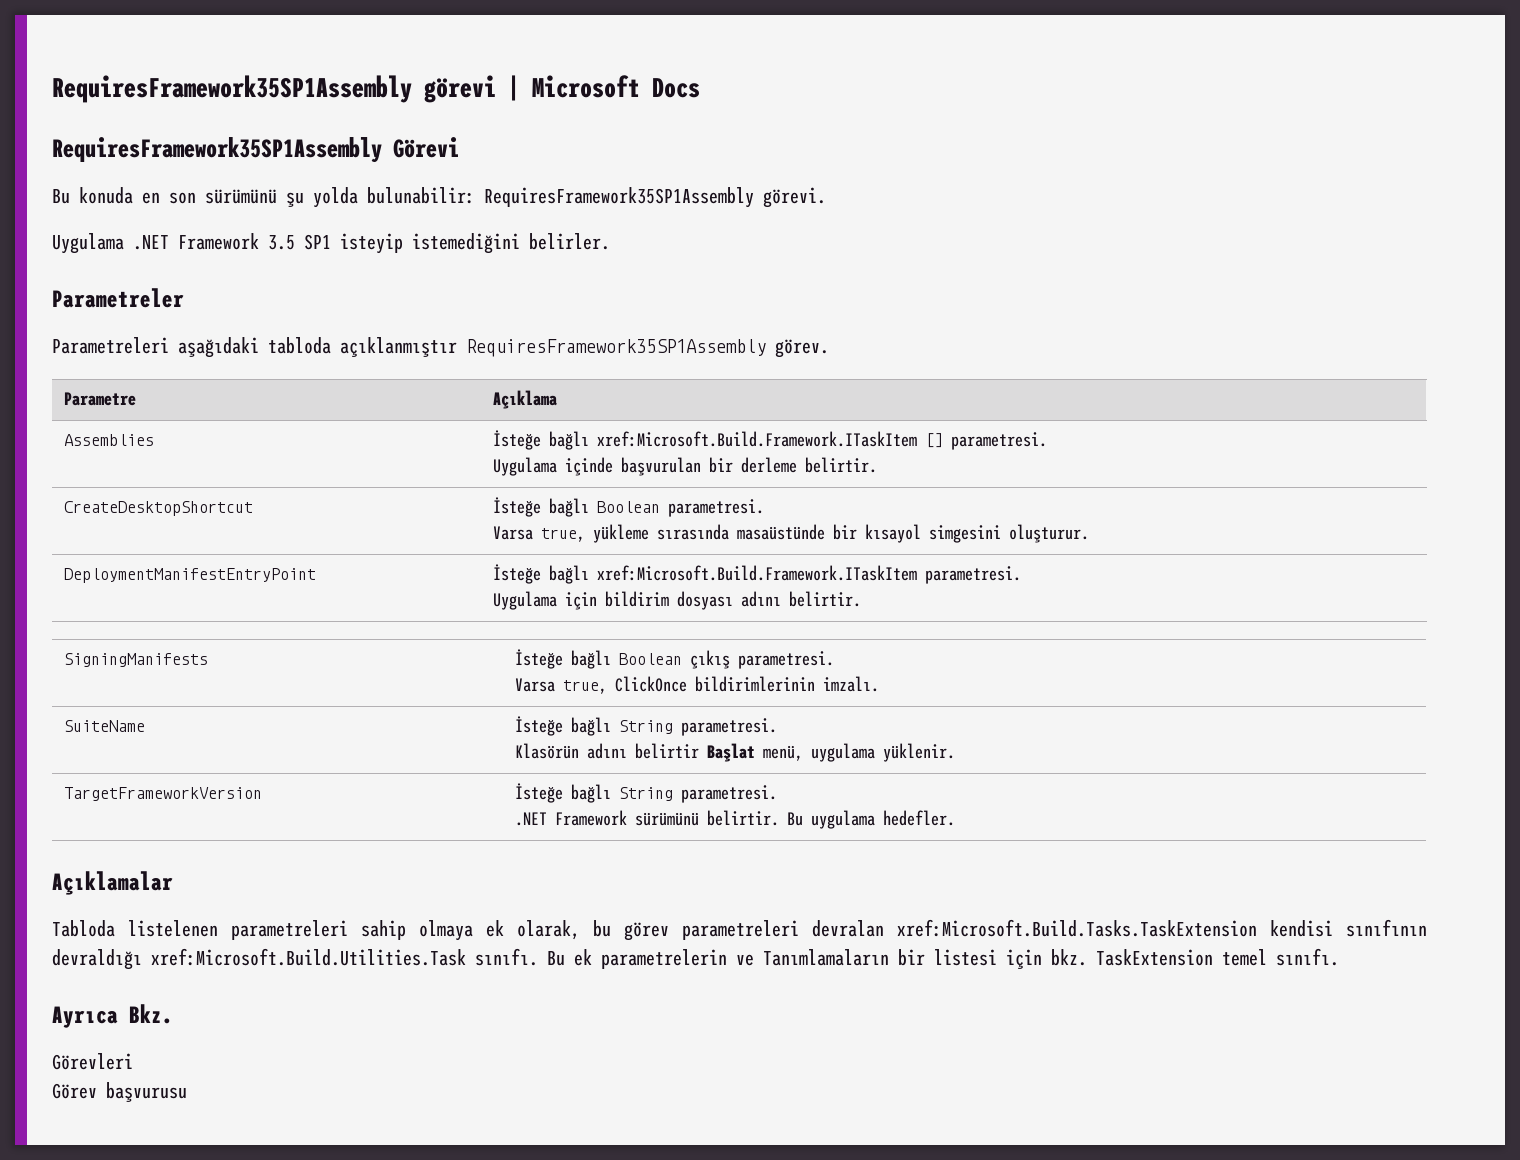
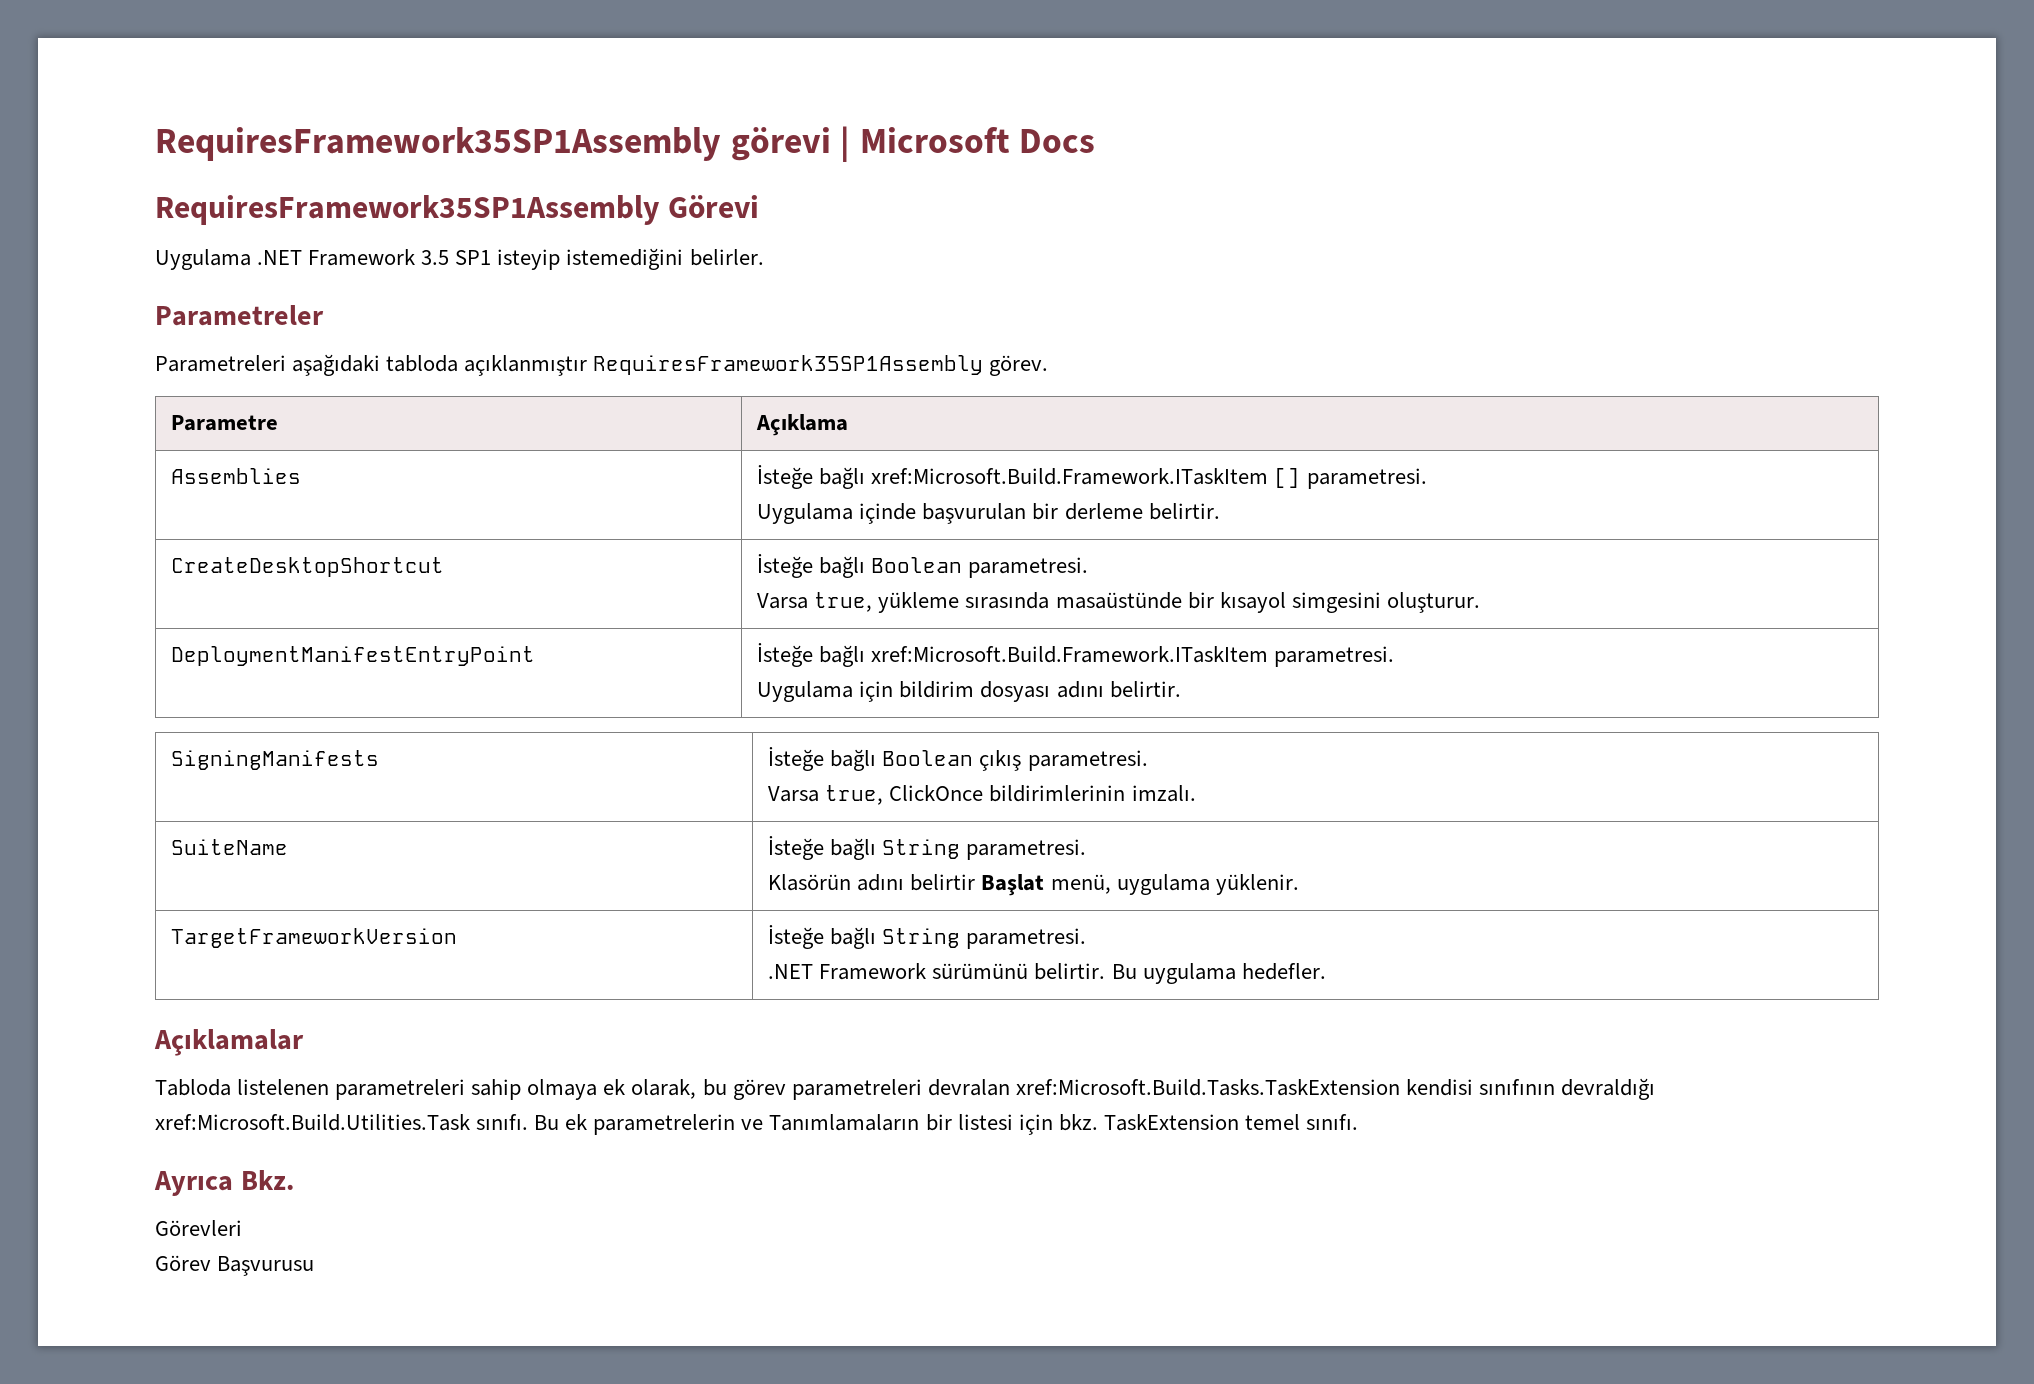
[52,187,826,208] // Bu konuda en son sürümünü şu yolda bulunabilir: RequiresFramework35SP1Assembly görevi. -> (759, 206) none
[106,1082,187,1102] başvurusu -> [217,1256,315,1276] Başvurusu

